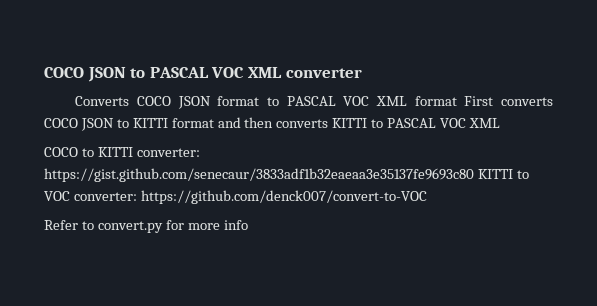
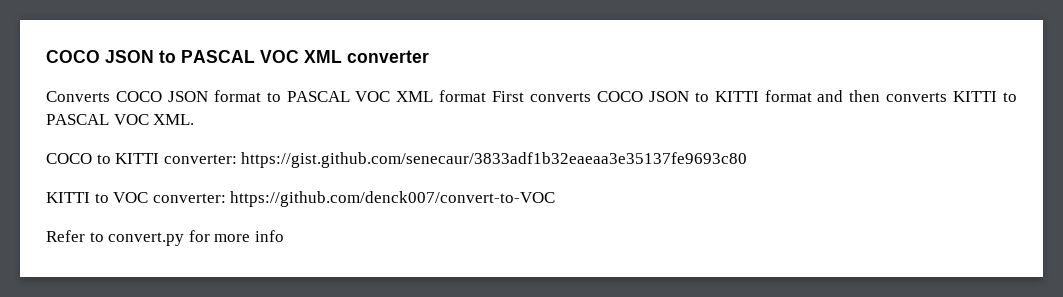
[468,118,500,128] XML -> [153,114,195,125] XML.
(474, 175) none -> (748, 160) //

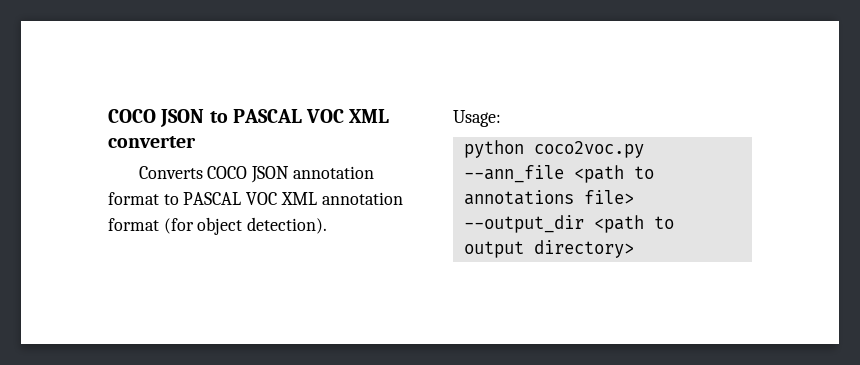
(208, 96) none -> [292,166,374,179] annotation
[439,90,1017,102] [46,114,195,125] [46,152,748,168] [46,191,556,207] [46,230,284,246] format First converts COCO JSON to KITTI format and then converts KITTI to PASCAL VOC XML. // COCO to KITTI converter: https://gist.github.com/senecaur/3833adf1b32eaeaa3e35137fe9693c80 // KITTI to VOC converter: https://github.com/denck007/convert-to-VOC // Refer to convert.py for more info -> [321,192,403,205] [108,217,328,235] [453,110,501,127] [463,140,644,158] [463,165,654,183] [463,190,634,205] [463,215,674,233] [463,240,634,258] annotation format (for object detection). // Usage: // python coco2voc.py --ann_file <path to annotations file> --output_dir <path to output directory>

